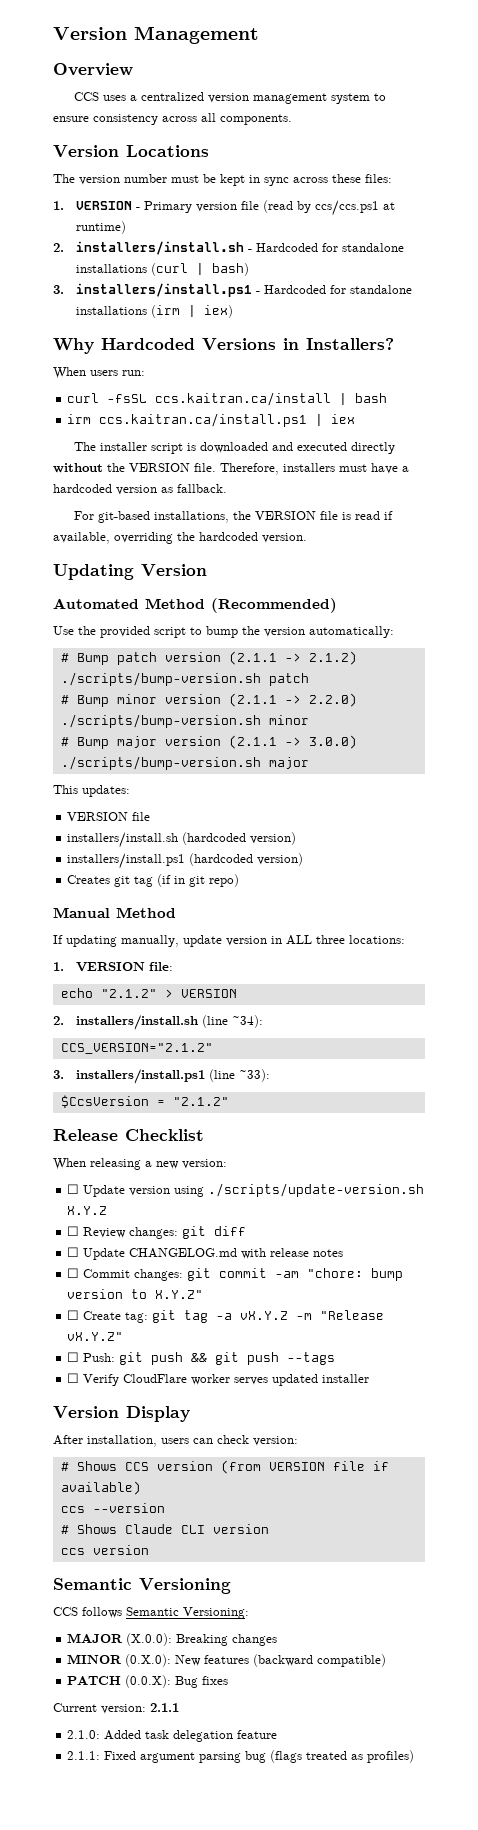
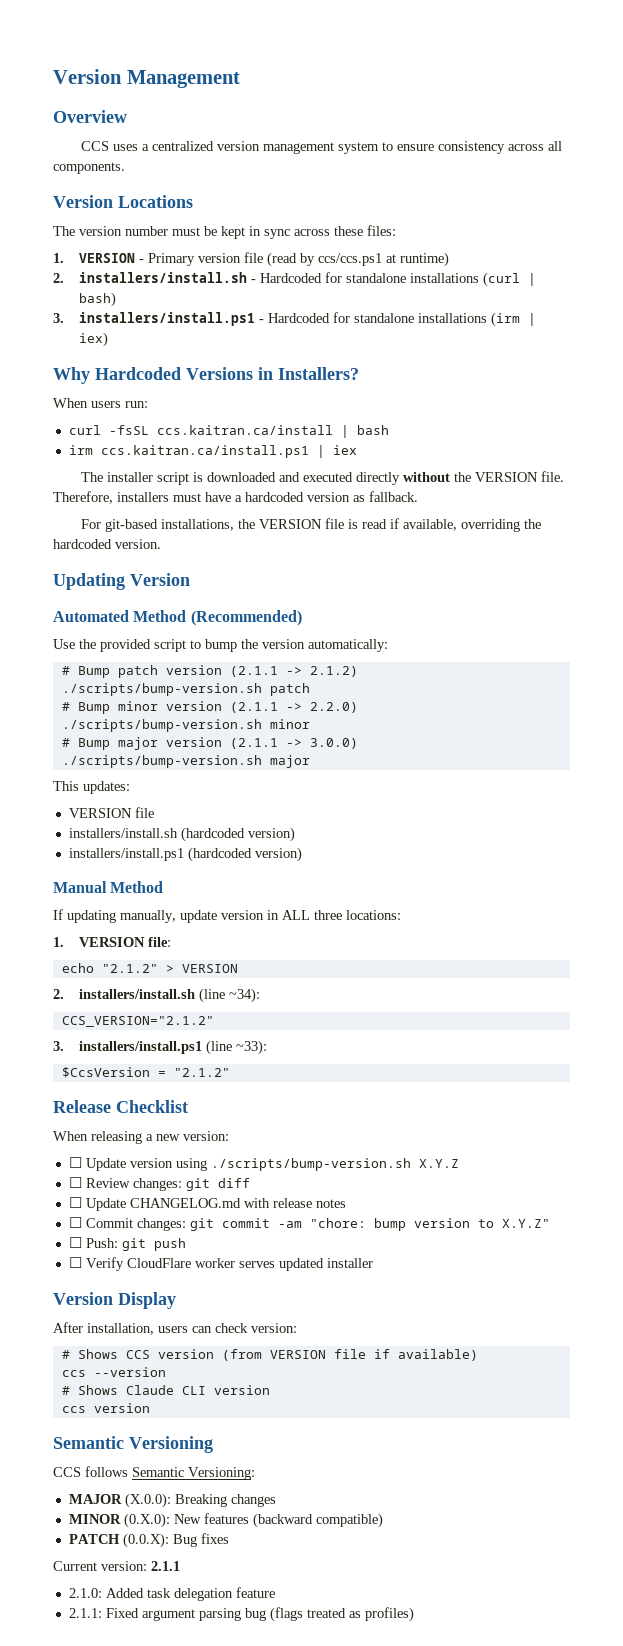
[67,874,240,887] // Creates git tag (if in git repo) -> (302, 854) none
[208,1183,425,1197] ./scripts/update-version.sh -> [210,1158,411,1171] ./scripts/bump-version.sh
[67,1310,385,1323] [67,1332,124,1341] // ☐ Create tag: git tag -a vX.Y.Z -m "Release vX.Y.Z" -> (550, 1223) none
[191,1352,336,1365] && git push --tags -> (186, 1244) none

